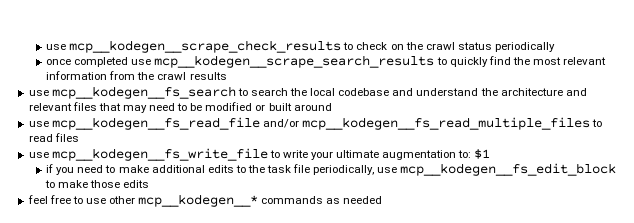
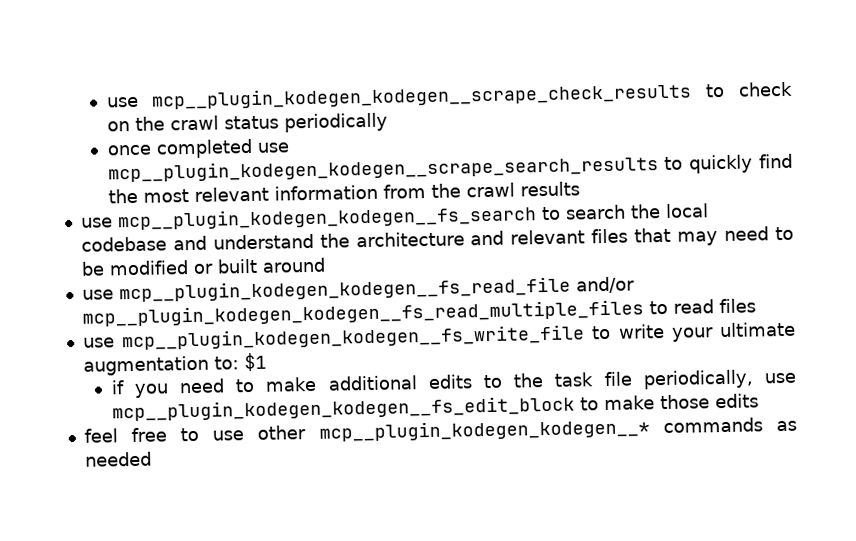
[46,40,342,53] use mcp__kodegen__scrape_check_results -> [106,82,693,110] use mcp__plugin_kodegen_kodegen__scrape_check_results
[154,55,435,68] mcp__kodegen__scrape_search_results -> [107,155,659,183] mcp__plugin_kodegen_kodegen__scrape_search_results
[51,86,236,99] mcp__kodegen__fs_search -> [116,205,537,231] mcp__plugin_kodegen_kodegen__fs_search
[51,117,590,130] mcp__kodegen__fs_read_file and/or mcp__kodegen__fs_read_multiple_files -> [118,276,635,303] [81,299,644,327] mcp__plugin_kodegen_kodegen__fs_read_file and/or mcp__plugin_kodegen_kodegen__fs_read_multiple_files
[51,148,268,161] mcp__kodegen__fs_write_file -> [122,324,586,351] mcp__plugin_kodegen_kodegen__fs_write_file
[400,163,617,176] mcp__kodegen__fs_edit_block -> [111,395,575,422] mcp__plugin_kodegen_kodegen__fs_edit_block
[138,194,259,207] mcp__kodegen__* -> [318,418,650,442] mcp__plugin_kodegen_kodegen__*

